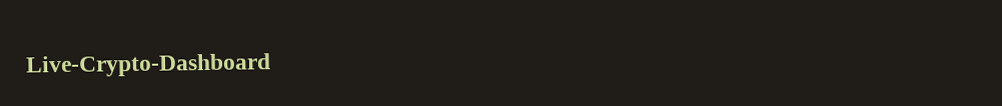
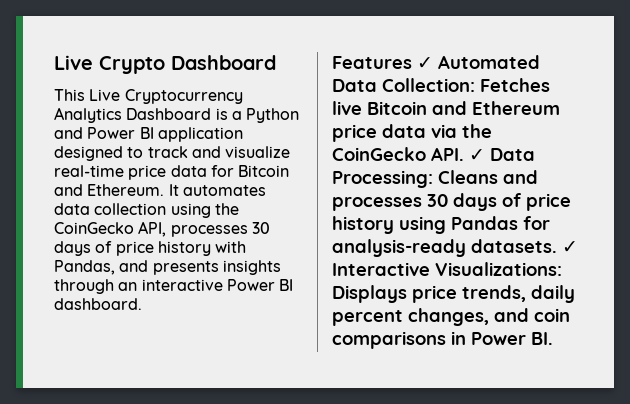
[26,53,271,78] Live-Crypto-Dashboard -> [54,55,276,74] [54,89,243,104] [54,107,300,123] [54,127,243,142] [54,146,291,161] [54,165,290,180] [54,184,266,196] [54,203,239,218] [54,221,270,237] [54,241,247,256] [54,260,281,275] [54,279,294,294] [54,298,142,310] [332,55,540,69] [332,78,550,92] [332,101,560,115] [332,124,492,142] [332,147,535,161] [332,170,538,188] [332,193,571,211] [332,216,550,234] [332,239,578,257] [332,262,562,276] [332,285,575,303] [332,308,570,326] [332,331,553,349] Live Crypto Dashboard // This Live Cryptocurrency Analytics Dashboard is a Python and Power BI application designed to track and visualize real-time price data for Bitcoin and Ethereum. It automates data collection using the CoinGecko API, processes 30 days of price history with Pandas, and presents insights through an interactive Power BI dashboard. // Features ✓ Automated Data Collection: Fetches live Bitcoin and Ethereum price data via the CoinGecko API. ✓ Data Processing: Cleans and processes 30 days of price history using Pandas for analysis-ready datasets. ✓ Interactive Visualizations: Displays price trends, daily percent changes, and coin comparisons in Power BI.

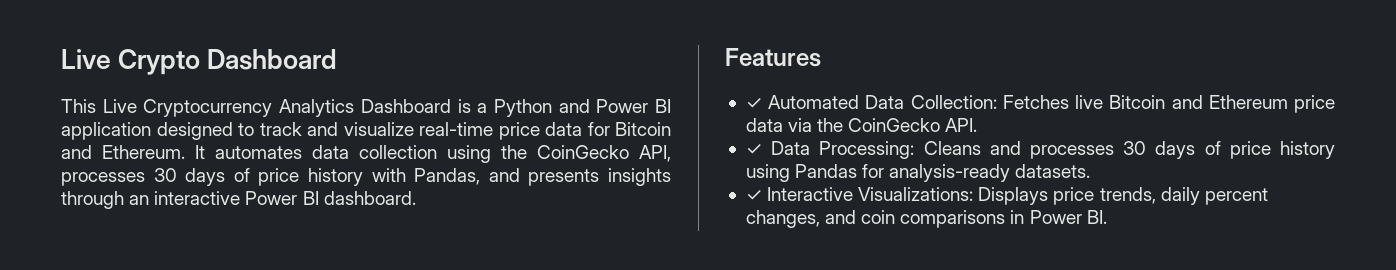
(412, 62) none -> (821, 57) //
(464, 154) none -> (978, 125) //
(557, 246) none -> (1091, 171) //

